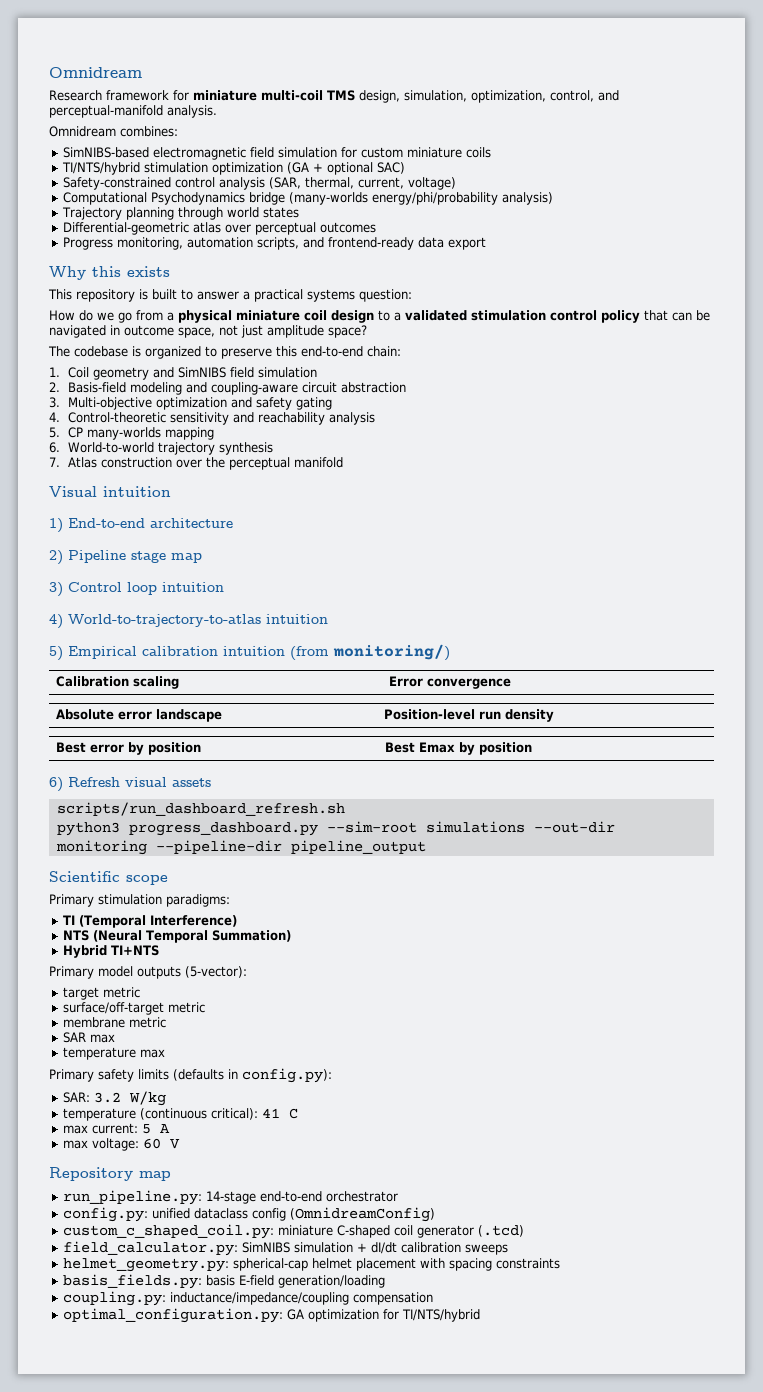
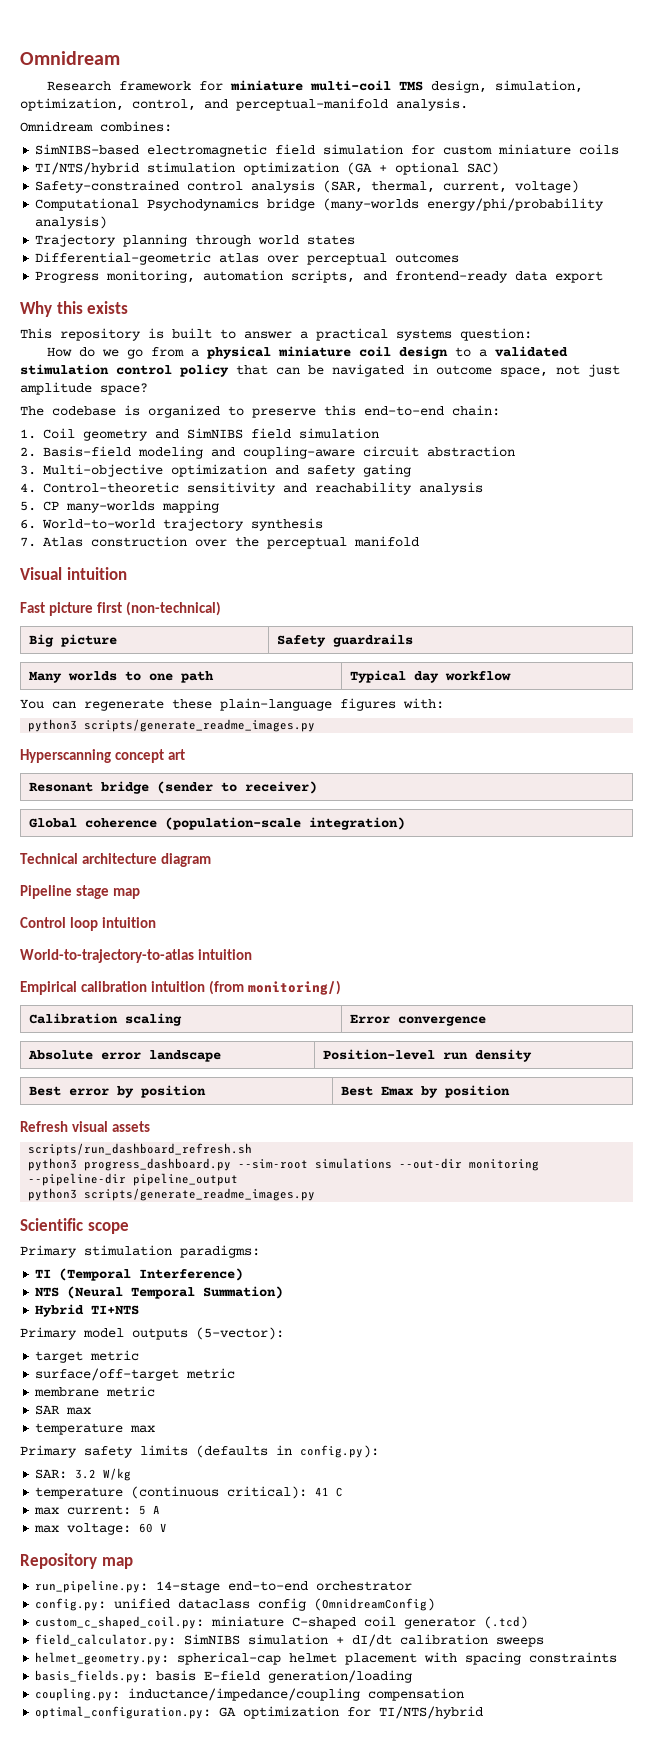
[49,518,145,533] 1) End-to-end -> [20,601,221,616] [28,634,117,647] [276,634,413,647] [28,671,214,683] [349,670,511,683] [20,698,444,711] [28,719,316,732] [20,749,185,763] [28,781,317,794] [28,817,405,830] [20,853,78,864] Fast picture first (non-technical) // Big picture | Safety guardrails // Many worlds to one path | Typical day workflow // You can regenerate these plain-language figures with: // python3 scripts/generate_readme_images.py // Hyperscanning concept art // Resonant bridge (sender to receiver) // Global coherence (population-scale integration) // Technical
[49,550,63,565] // 2) -> [160,853,211,867] diagram //
[49,582,63,597] 3) -> (140, 893) none
[49,614,63,629] 4) -> (156, 922) none
[49,646,63,661] 5) -> (252, 954) none
[49,777,63,792] 6) -> (510, 1091) none
(426, 847) none -> [28,1188,316,1201] // python3 scripts/generate_readme_images.py

